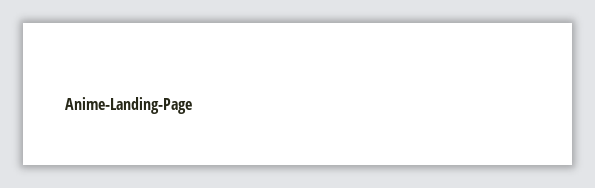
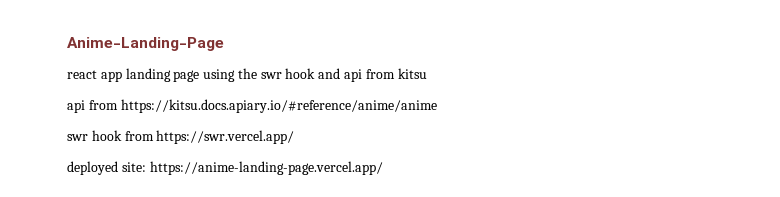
(192, 105) none -> [67,68,427,82] [67,99,437,113] [67,130,295,144] [67,161,383,175] // react app landing page using the swr hook and api from kitsu // api from https://kitsu.docs.apiary.io/#reference/anime/anime // swr hook from https://swr.vercel.app/ // deployed site: https://anime-landing-page.vercel.app/

